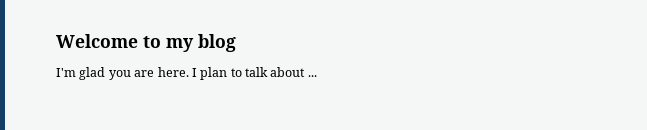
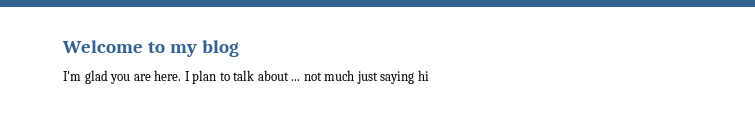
(317, 76) none -> [303,70,429,84] not much just saying hi

